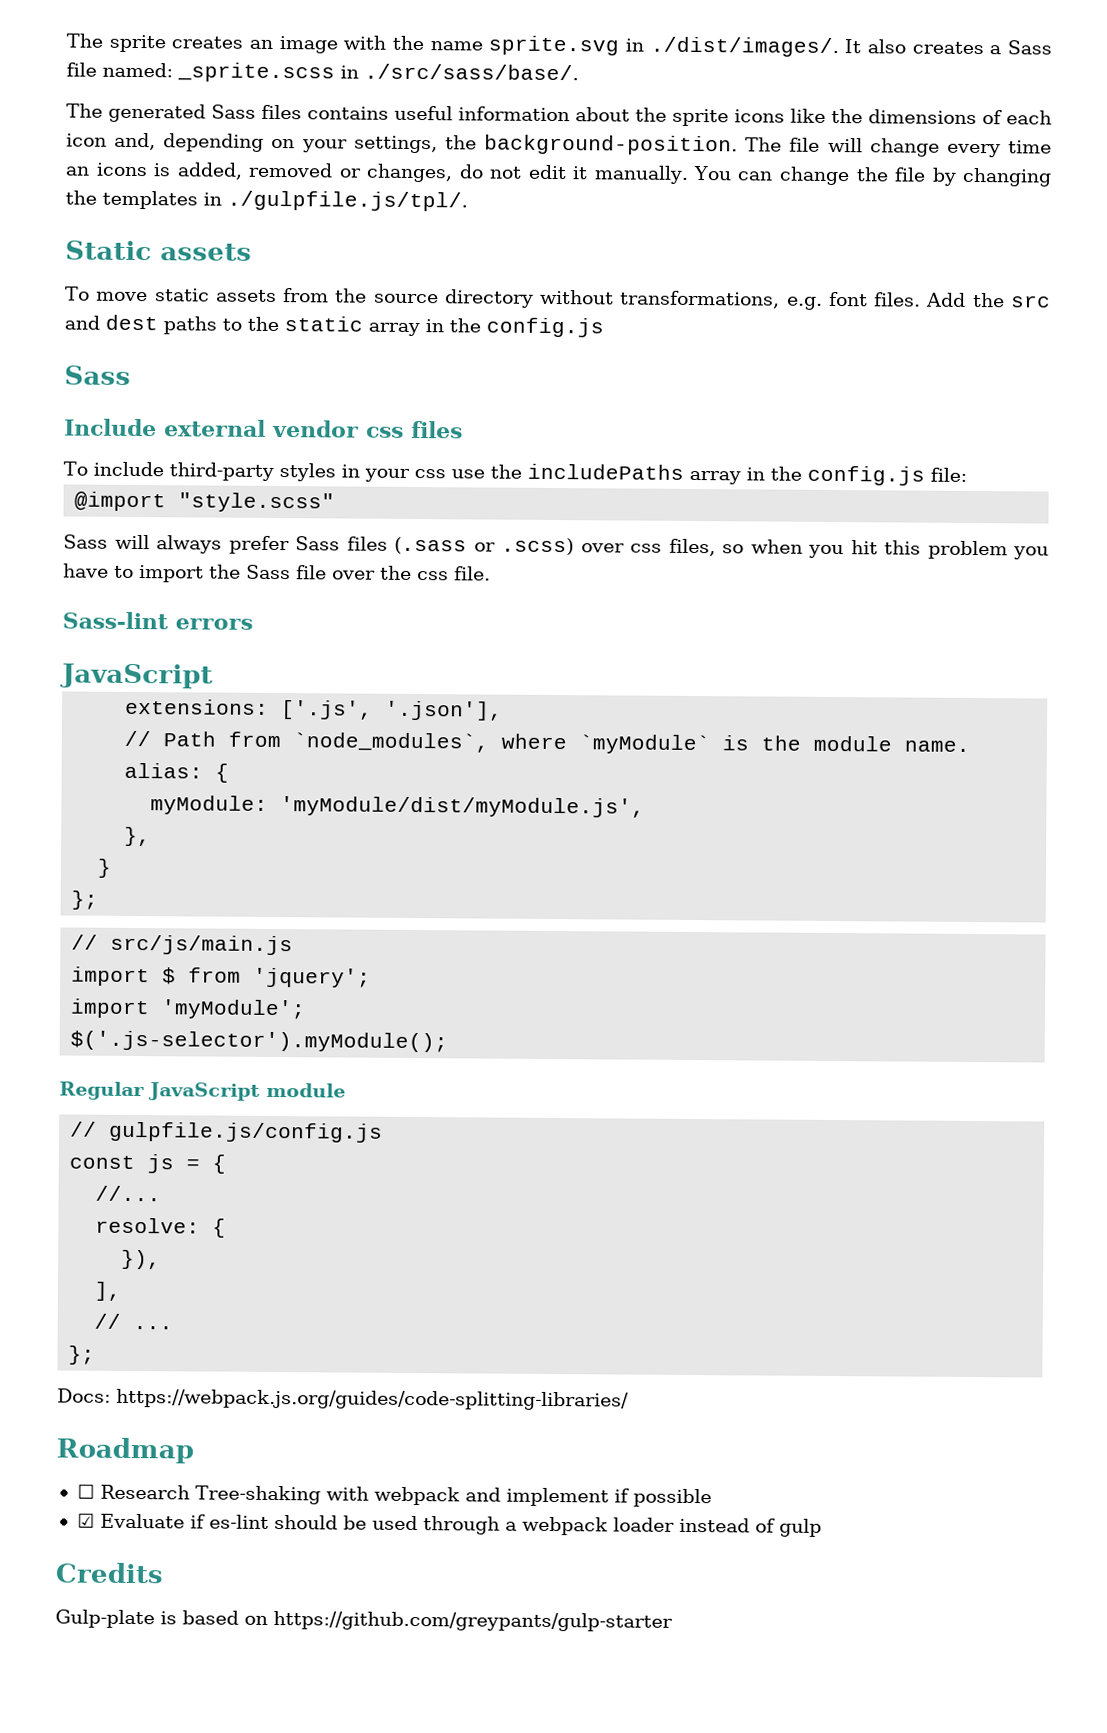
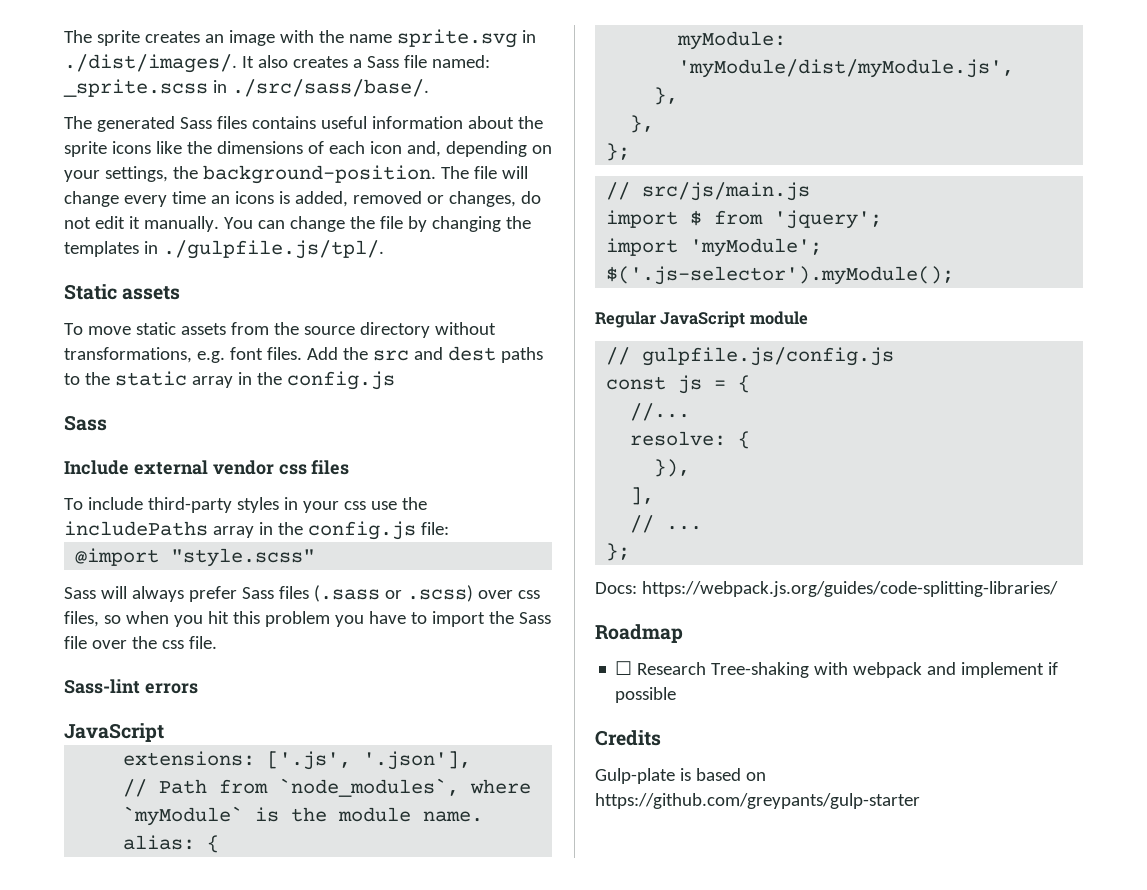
[97,858,113,878] } -> [630,115,655,133] },
[76,1513,822,1537] // ☑ Evaluate if es-lint should be used through a webpack loader instead of gulp -> (677, 695) none

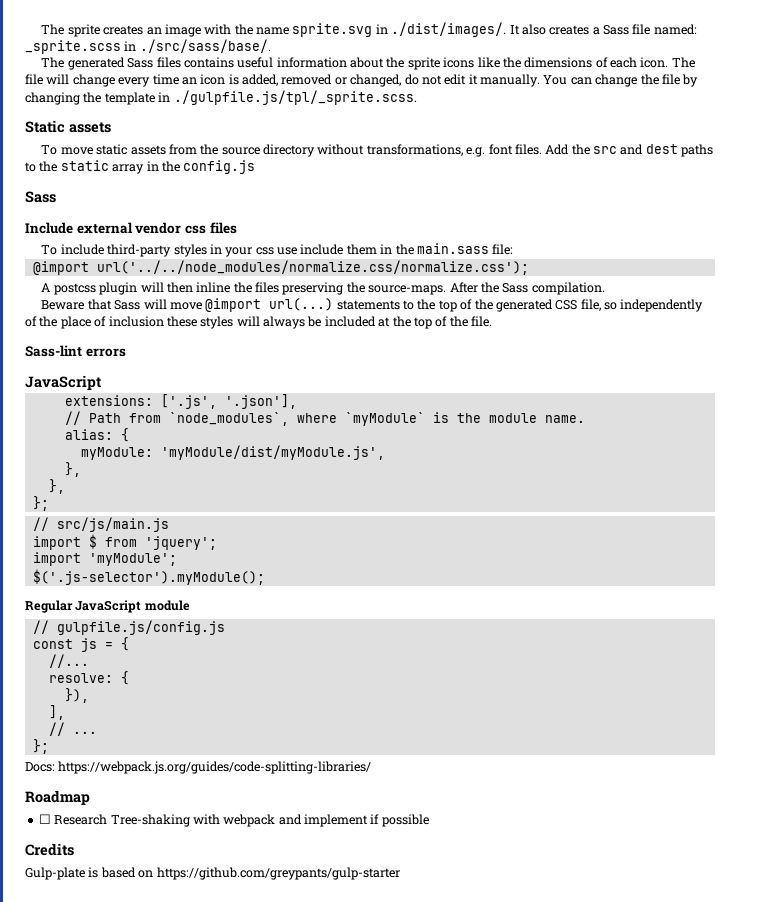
[369,141,552,157] [64,165,436,184] icon and, depending on your settings, the background-position. -> [640,57,669,68] icon.
[234,191,274,204] icons -> [200,74,226,85] icon
[448,191,516,207] changes, -> [350,74,402,87] changed,
[64,240,384,259] templates in ./gulpfile.js/tpl/. -> [104,90,417,105] template in ./gulpfile.js/tpl/_sprite.scss.
[401,497,427,510] [64,521,416,540] the includePaths array in the config.js -> [300,243,489,255] include them in the main.sass
[171,548,316,567] [64,585,540,602] [64,611,551,627] [64,636,184,649] "style.scss" // Sass will always prefer Sass files (.sass or .scss) over css files, so when you hit this problem you have to import the Sass file over the css -> [96,260,529,275] [41,282,605,295] [41,298,704,312] [25,316,468,329] url('../../node_modules/normalize.css/normalize.css'); // A postcss plugin will then inline the files preserving the source-maps. After the Sass compilation. // Beware that Sass will move @import url(...) statements to the top of the generated CSS file, so independently of the place of inclusion these styles will always be included at the top of the

